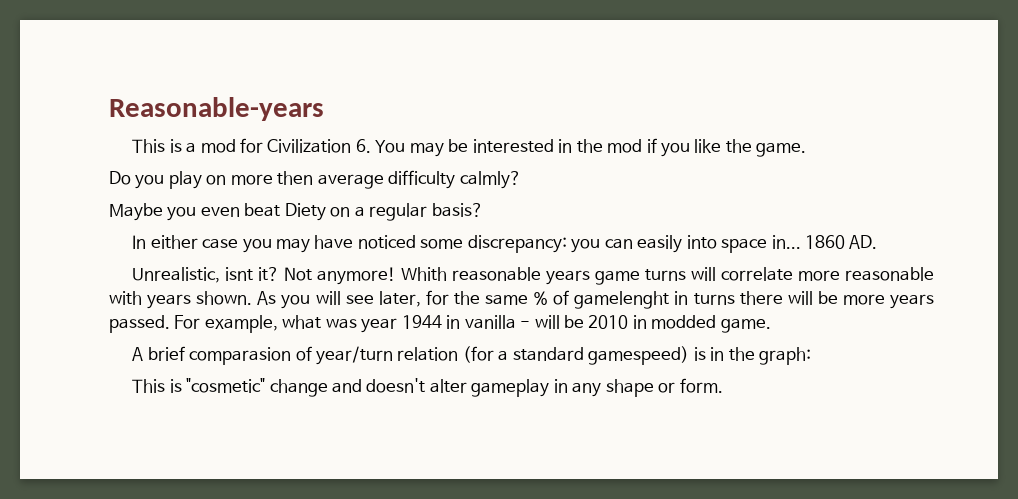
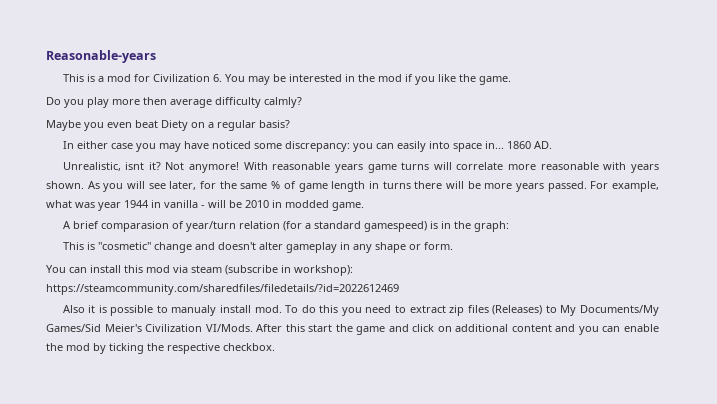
[206,175,227,185] on -> (109, 102) none
[401,267,448,281] Whith -> [243,162,268,170] With
[574,291,670,309] gamelenght -> [298,181,366,192] game length
(723, 385) none -> [46,265,353,276] [46,284,399,295] [62,305,659,316] [46,324,659,335] [46,343,275,354] // You can install this mod via steam (subscribe in workshop): https://steamcommunity.com/sharedfiles/filedetails/?id=2022612469 // Also it is possible to manualy install mod. To do this you need to extract zip files (Releases) to My Documents/My Games/Sid Meier's Civilization VI/Mods. After this start the game and click on additional content and you can enable the mod by ticking the respective checkbox.

